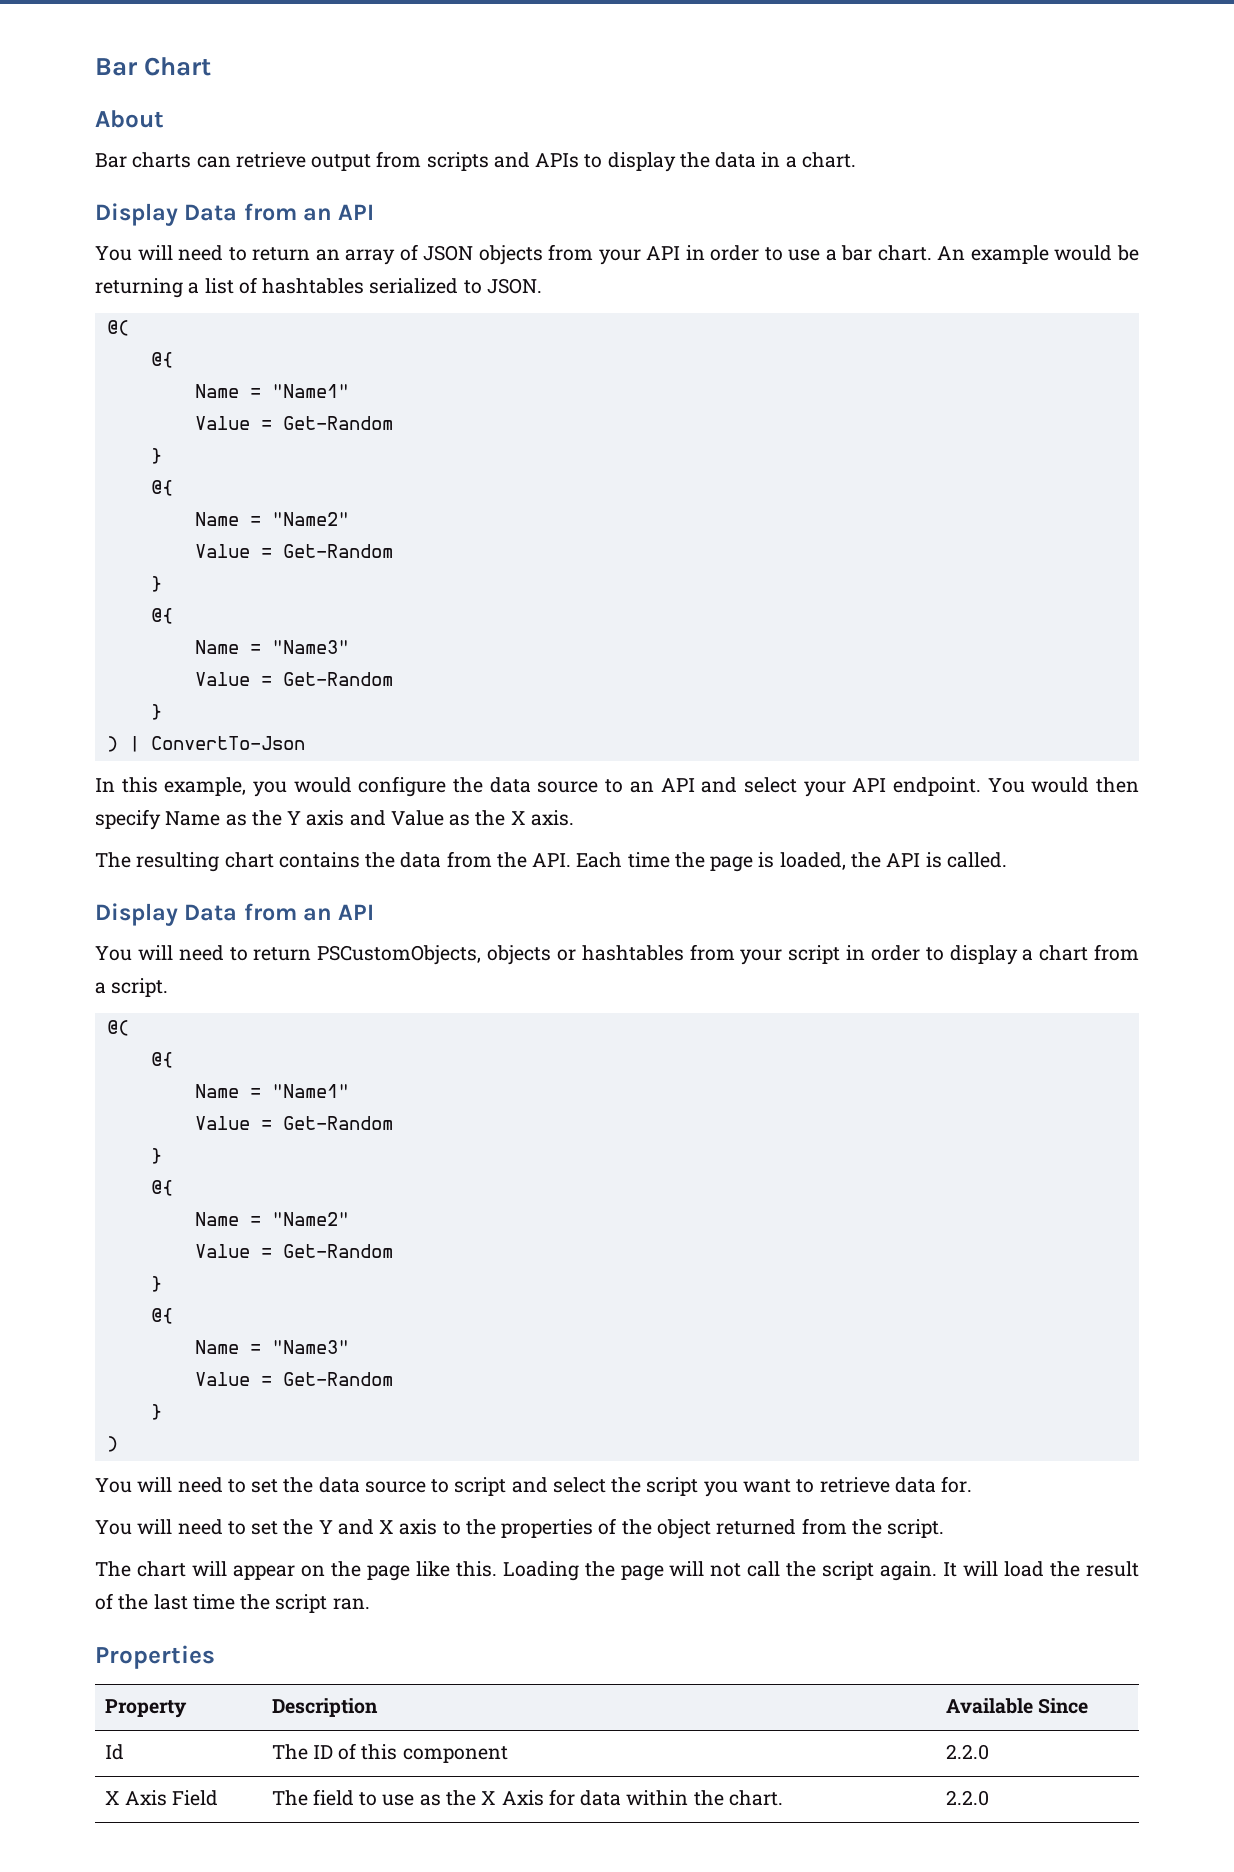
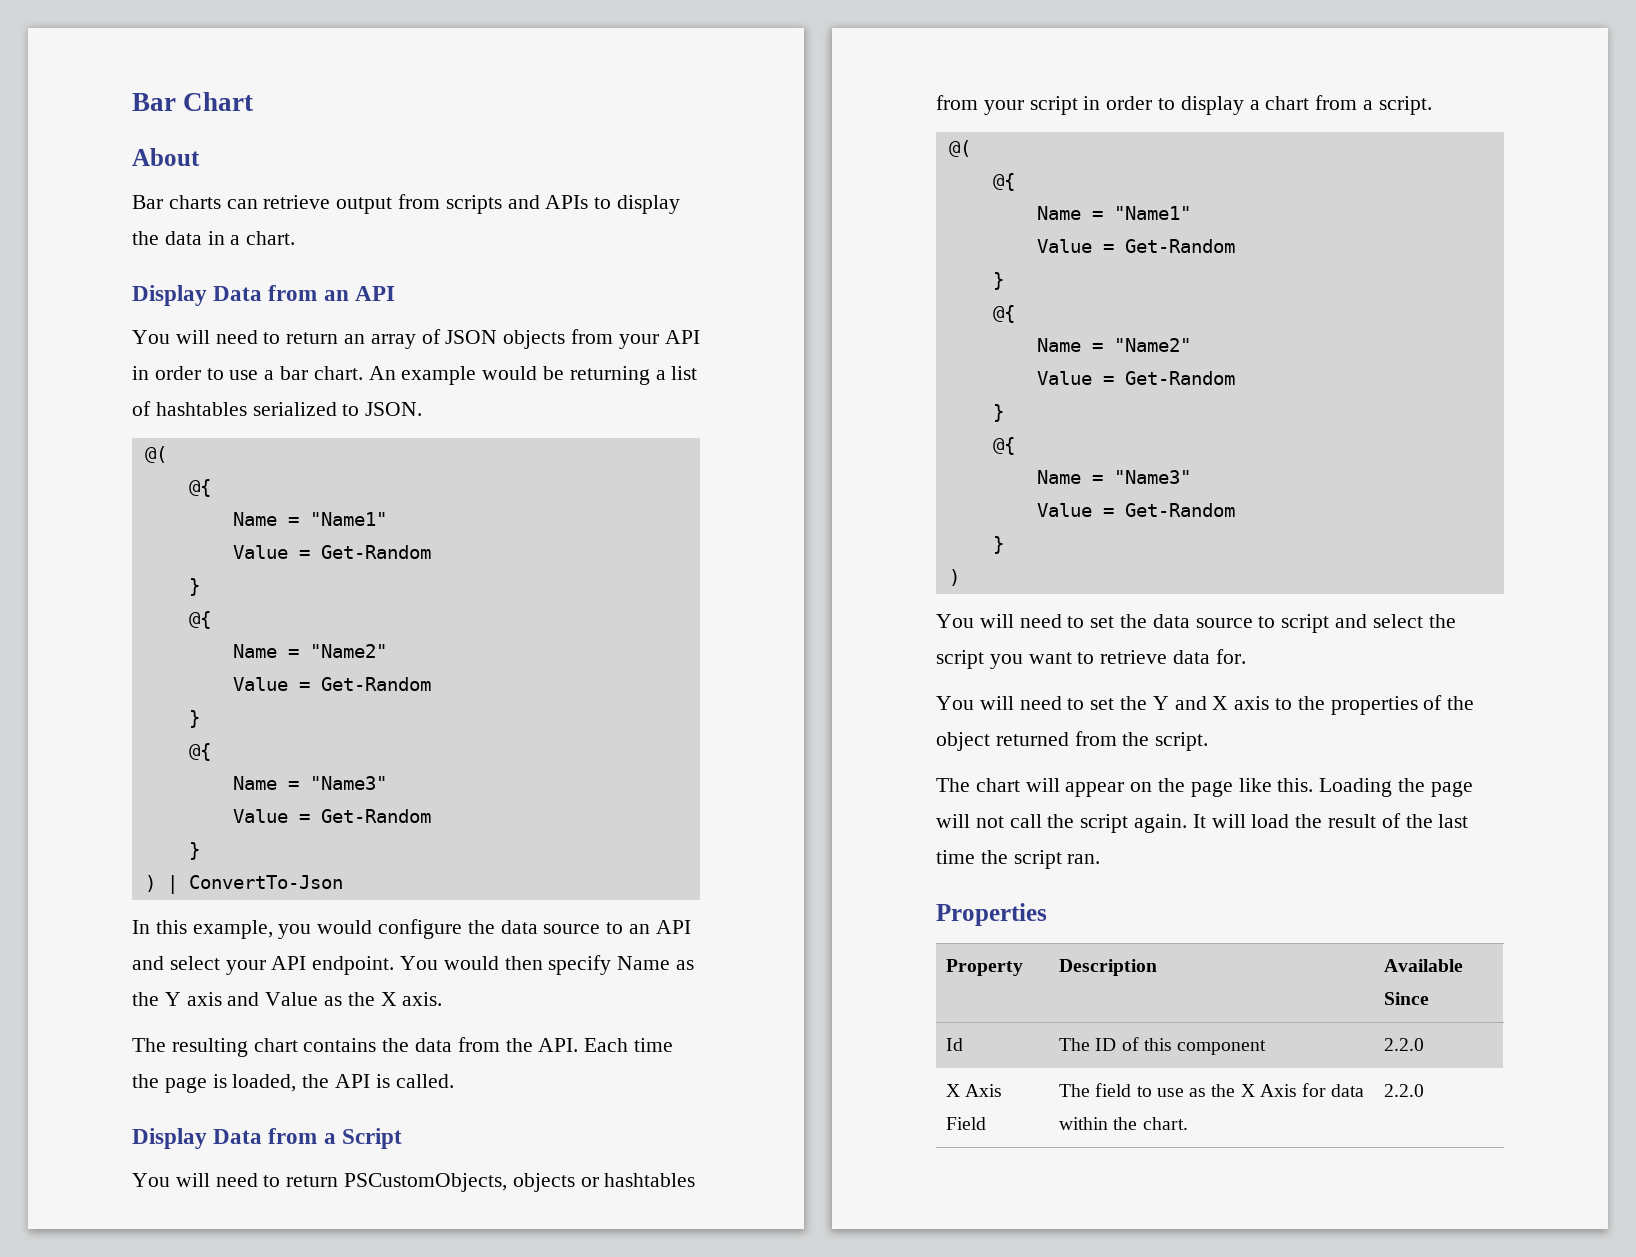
[303,904,375,921] an API -> [323,1128,402,1149] a Script

